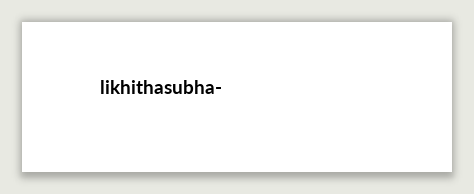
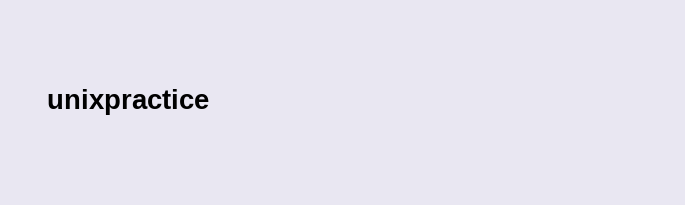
[100,80,222,94] likhithasubha- -> [47,89,209,115] unixpractice

